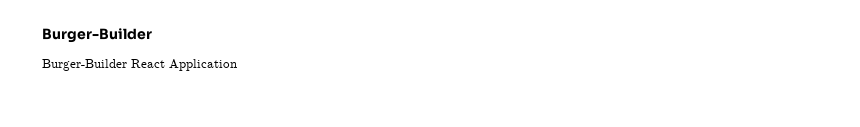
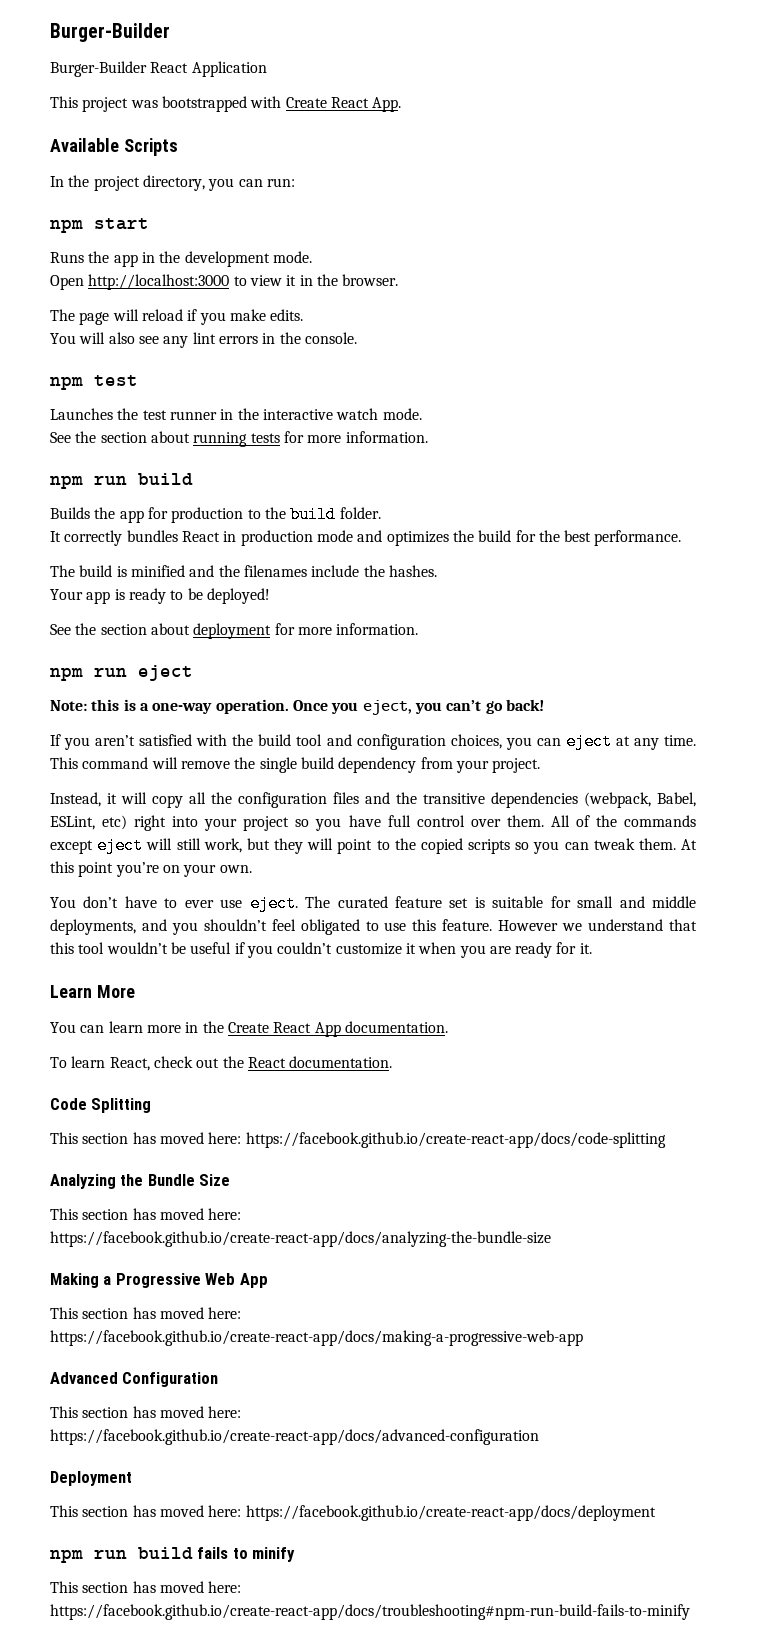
(237, 65) none -> [50,96,402,112] [50,138,178,156] [50,175,295,191] [50,218,149,233] [50,251,312,267] [50,274,399,290] [50,309,304,325] [50,332,357,348] [50,375,138,390] [50,408,422,420] [50,431,428,447] [50,473,193,489] [50,506,381,523] [50,530,682,546] [50,565,437,577] [50,588,270,604] [50,623,419,639] [50,665,193,681] [50,699,544,715] [50,733,696,750] [50,757,541,773] [50,792,696,808] [50,815,696,831] [50,837,697,854] [50,861,252,877] [50,895,696,912] [50,919,697,935] [50,942,592,958] [50,985,135,998] [50,1021,448,1037] [50,1056,393,1071] [50,1098,152,1113] [50,1132,666,1148] [50,1174,231,1189] [50,1208,242,1220] [50,1231,551,1247] [50,1273,268,1288] [50,1307,242,1319] [50,1330,583,1346] [50,1372,219,1387] [50,1406,242,1418] [50,1429,539,1445] [50,1471,132,1486] [50,1505,656,1521] [50,1547,296,1563] [50,1581,242,1593] [50,1604,690,1620] // This project was bootstrapped with Create React App. // Available Scripts // In the project directory, you can run: // npm start // Runs the app in the development mode. // Open http://localhost:3000 to view it in the browser. // The page will reload if you make edits. // You will also see any lint errors in the console. // npm test // Launches the test runner in the interactive watch mode. // See the section about running tests for more information. // npm run build // Builds the app for production to the build folder. // It correctly bundles React in production mode and optimizes the build for the best performance. // The build is minified and the filenames include the hashes. // Your app is ready to be deployed! // See the section about deployment for more information. // npm run eject // Note: this is a one-way operation. Once you eject, you can’t go back! // If you aren’t satisfied with the build tool and configuration choices, you can eject at any time. This command will remove the single build dependency from your project. // Instead, it will copy all the configuration files and the transitive dependencies (webpack, Babel, ESLint, etc) right into your project so you have full control over them. All of the commands except eject will still work, but they will point to the copied scripts so you can tweak them. At this point you’re on your own. // You don’t have to ever use eject. The curated feature set is suitable for small and middle deployments, and you shouldn’t feel obligated to use this feature. However we understand that this tool wouldn’t be useful if you couldn’t customize it when you are ready for it. // Learn More // You can learn more in the Create React App documentation. // To learn React, check out the React documentation. // Code Splitting // This section has moved here: https://facebook.github.io/create-react-app/docs/code-splitting // Analyzing the Bundle Size // This section has moved here: https://facebook.github.io/create-react-app/docs/analyzing-the-bundle-size // Making a Progressive Web App // This section has moved here: https://facebook.github.io/create-react-app/docs/making-a-progressive-web-app // Advanced Configuration // This section has moved here: https://facebook.github.io/create-react-app/docs/advanced-configuration // Deployment // This section has moved here: https://facebook.github.io/create-react-app/docs/deployment // npm run build fails to minify // This section has moved here: https://facebook.github.io/create-react-app/docs/troubleshooting#npm-run-build-fails-to-minify

